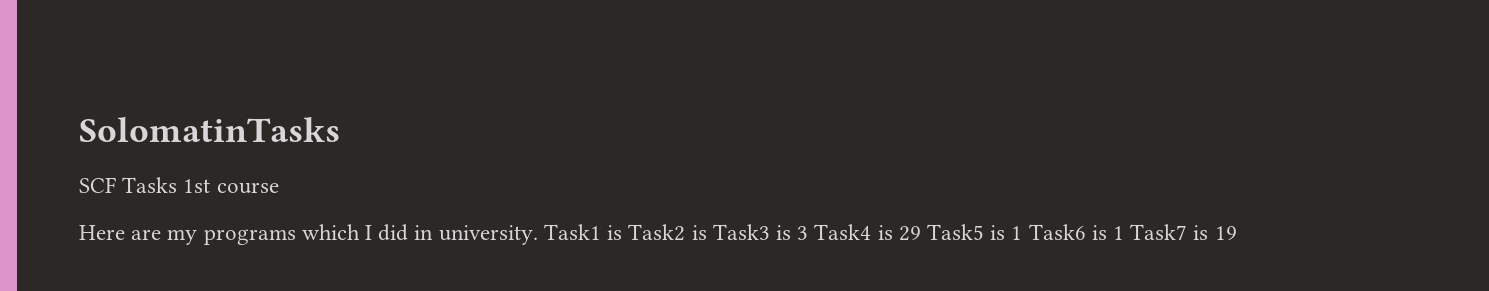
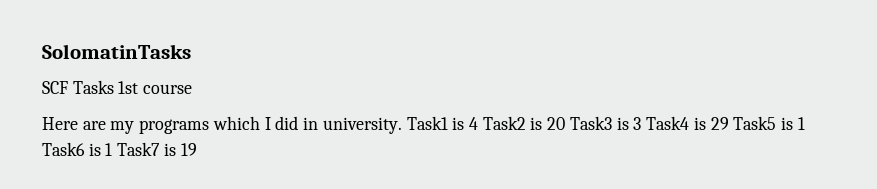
(623, 232) none -> [468,117,478,130] 4
(707, 232) none -> [547,117,566,130] 20

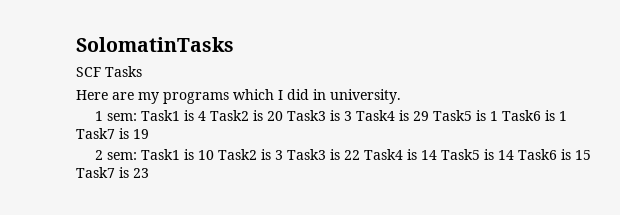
[118,81,193,94] 1st course -> (142, 71) none
(402, 125) none -> [95,111,138,121] // 1 sem:
(197, 149) none -> [95,149,592,160] [76,167,149,178] // 2 sem: Task1 is 10 Task2 is 3 Task3 is 22 Task4 is 14 Task5 is 14 Task6 is 15 Task7 is 23

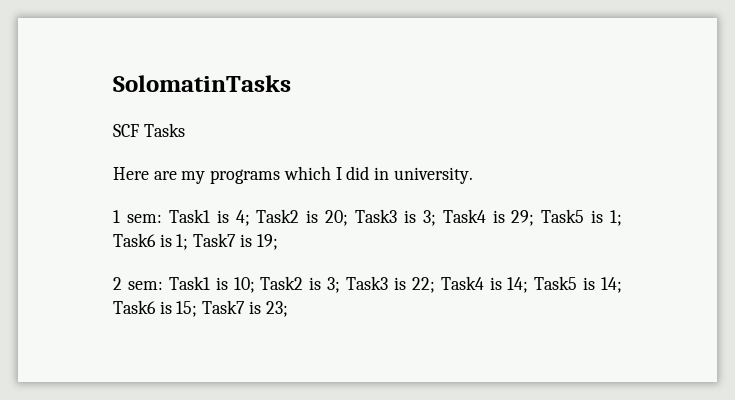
[198,110,568,121] [76,128,149,139] 4 Task2 is 20 Task3 is 3 Task4 is 29 Task5 is 1 Task6 is 1 Task7 is 19 -> [235,209,622,226] [113,233,278,250] 4; Task2 is 20; Task3 is 3; Task4 is 29; Task5 is 1; Task6 is 1; Task7 is 19;
[198,149,592,160] [76,167,149,178] 10 Task2 is 3 Task3 is 22 Task4 is 14 Task5 is 14 Task6 is 15 Task7 is 23 -> [233,276,622,293] [113,300,288,317] 10; Task2 is 3; Task3 is 22; Task4 is 14; Task5 is 14; Task6 is 15; Task7 is 23;

